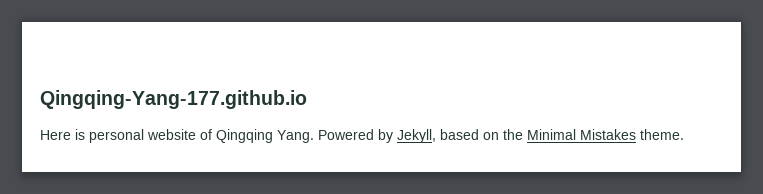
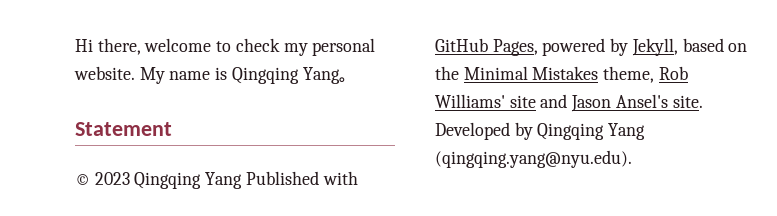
[40,90,307,109] [40,129,374,143] Qingqing-Yang-177.github.io // Here is personal website of Qingqing Yang. Powered -> [75,38,376,56] [74,66,357,84] [75,122,172,136] [75,171,358,189] [435,38,606,56] Hi there, welcome to check my personal website. My name is Qingqing Yang。 // Statement // © 2023 Qingqing Yang Published with GitHub Pages, powered
[640,129,684,140] theme. -> [603,66,688,83] [435,94,703,112] [435,122,646,140] [435,150,632,168] theme, Rob Williams' site and Jason Ansel's site. Developed by Qingqing Yang (qingqing.yang@nyu.edu).

